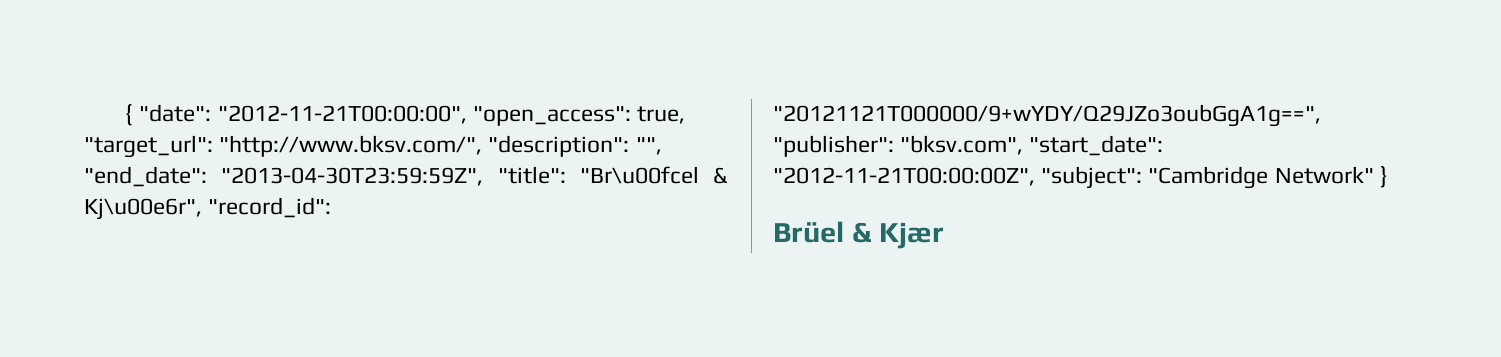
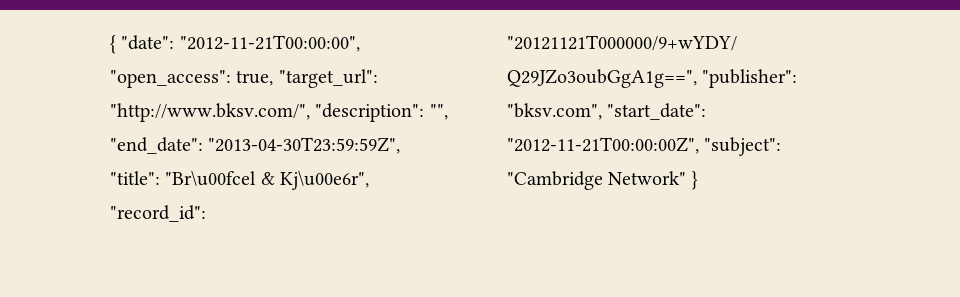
[773,221,944,249] // Brüel & Kjær -> (698, 180) none

